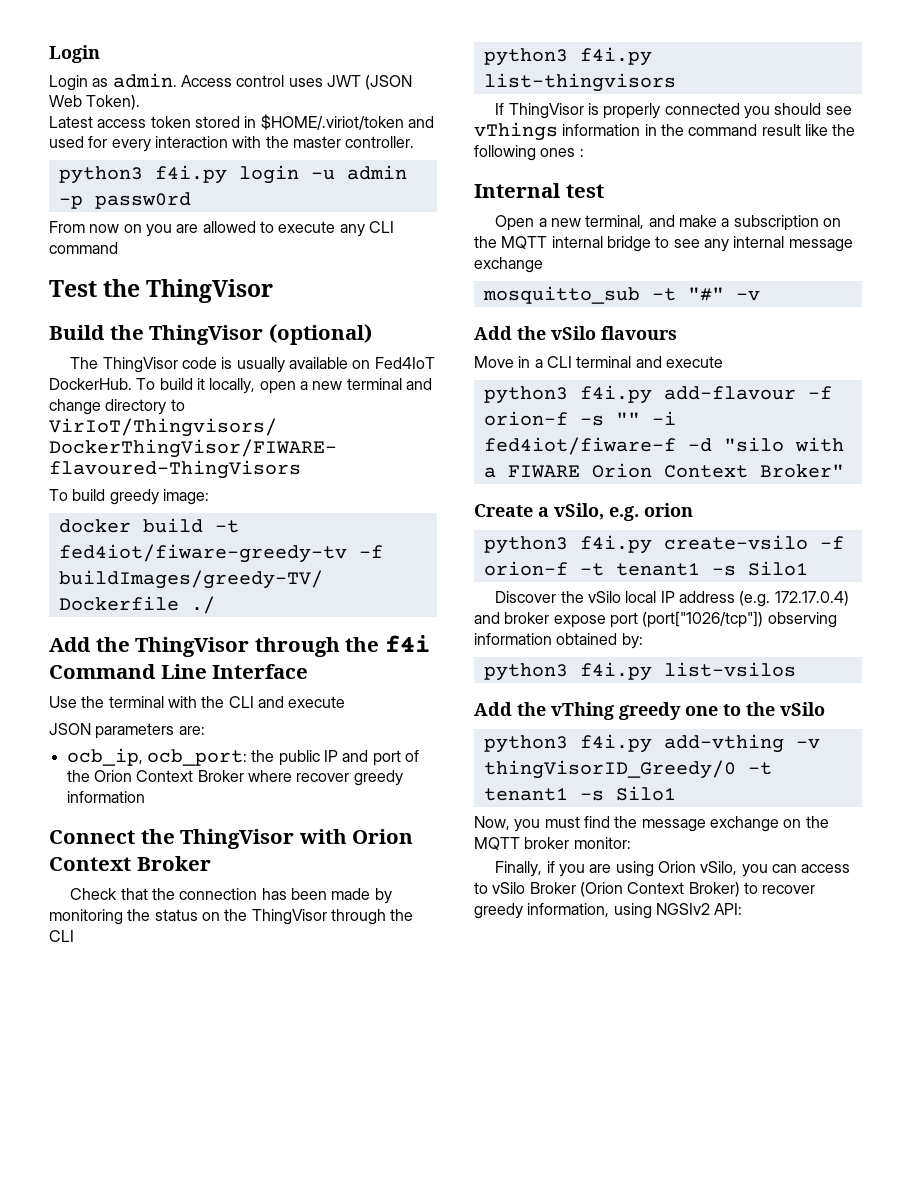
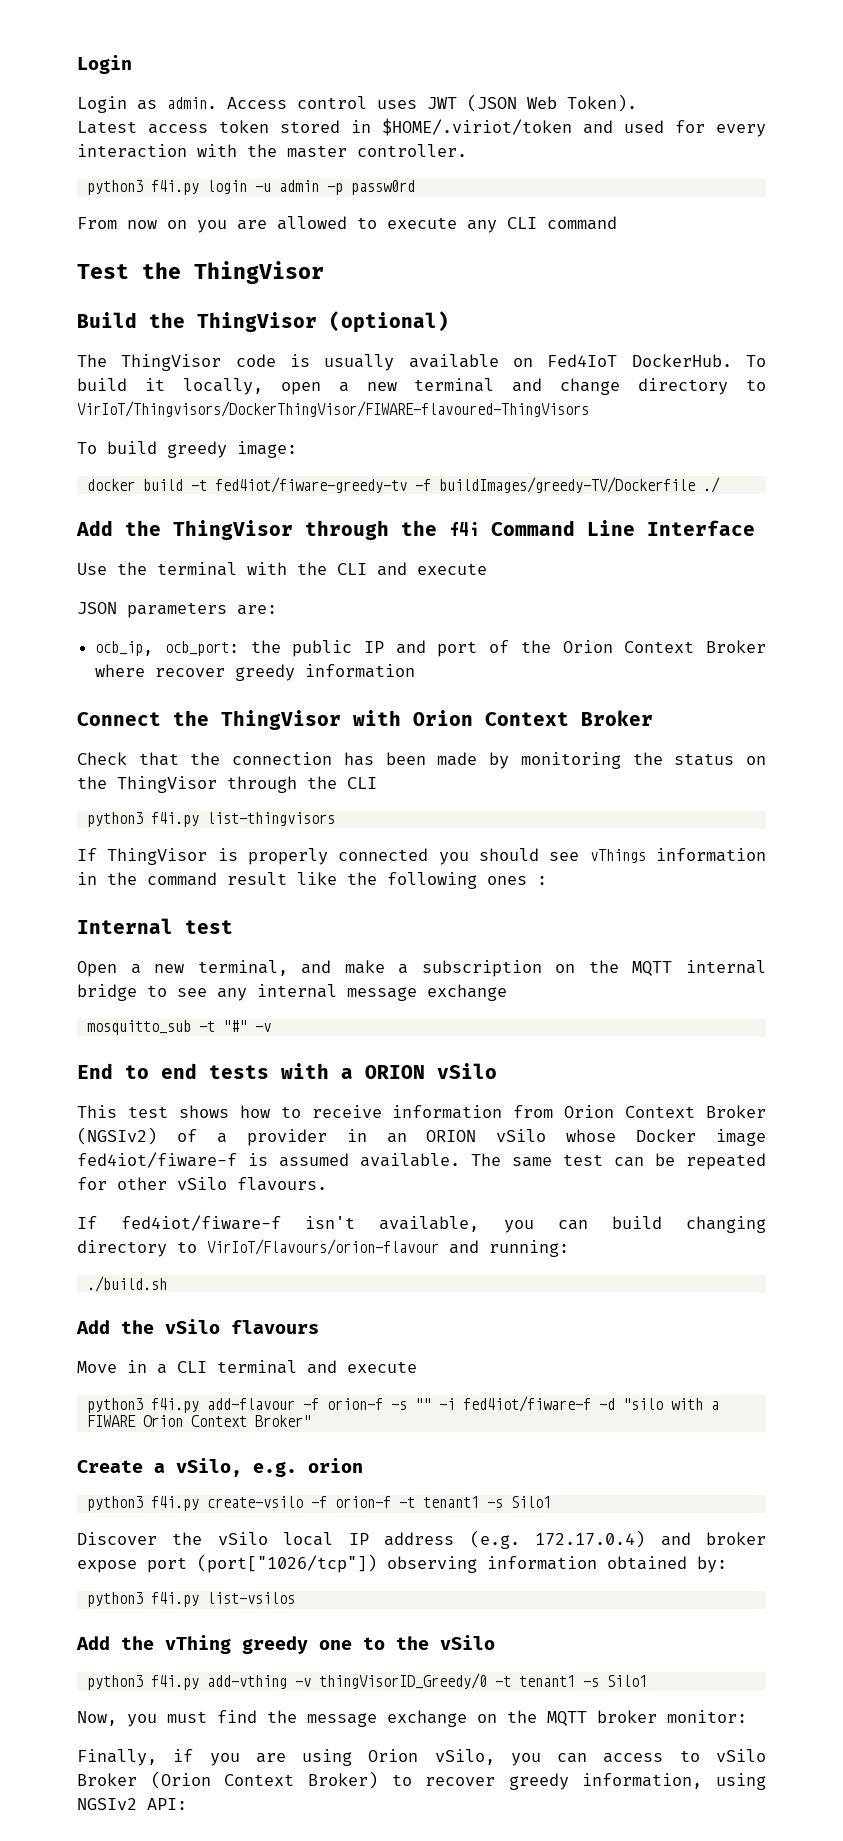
(760, 295) none -> [77,1063,497,1079] [77,1105,766,1119] [77,1127,766,1146] [77,1152,766,1170] [77,1177,327,1191] [77,1215,766,1233] [77,1239,569,1257] [86,1276,167,1292] // End to end tests with a ORION vSilo // This test shows how to receive information from Orion Context Broker (NGSIv2) of a provider in an ORION vSilo whose Docker image fed4iot/fiware-f is assumed available. The same test can be repeated for other vSilo flavours. // If fed4iot/fiware-f isn't available, you can build changing directory to VirIoT/Flavours/orion-flavour and running: // ./build.sh

